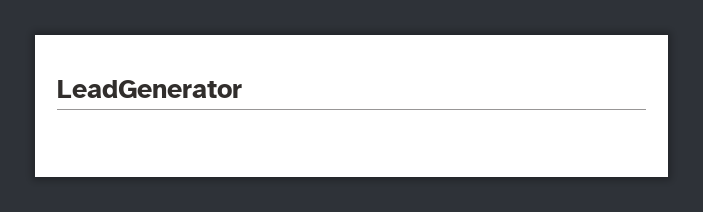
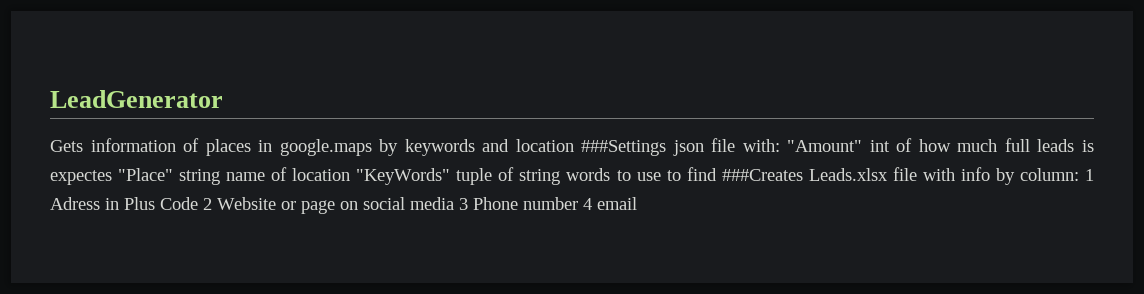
(242, 89) none -> [50,138,1094,156] [50,167,1094,185] [50,197,637,214] // Gets information of places in google.maps by keywords and location ###Settings json file with: "Amount" int of how much full leads is expectes "Place" string name of location "KeyWords" tuple of string words to use to find ###Creates Leads.xlsx file with info by column: 1 Adress in Plus Code 2 Website or page on social media 3 Phone number 4 email

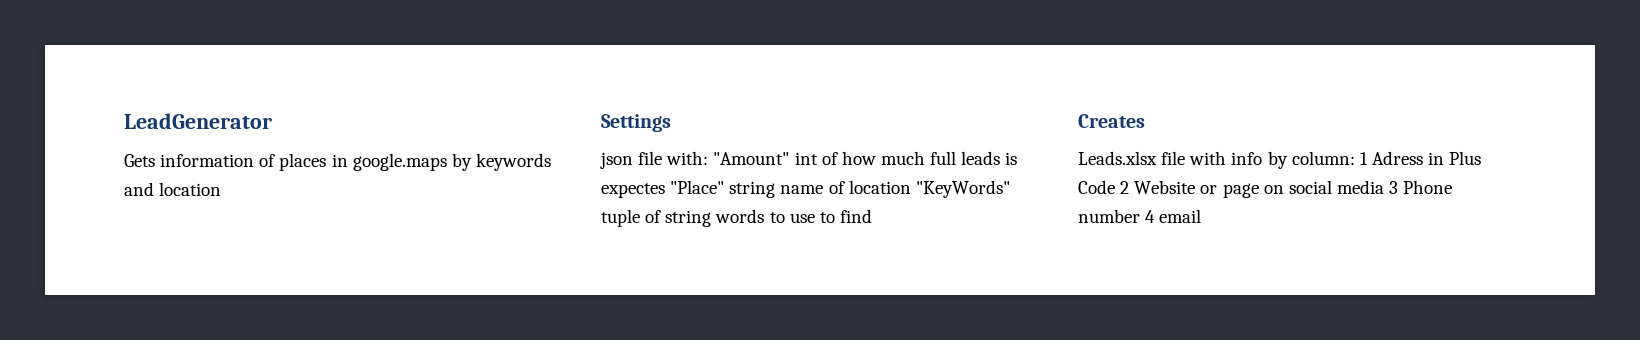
[581,140,667,156] ###Settings -> [601,114,671,132] // Settings //
[721,169,803,181] ###Creates -> [1078,114,1145,128] // Creates //

